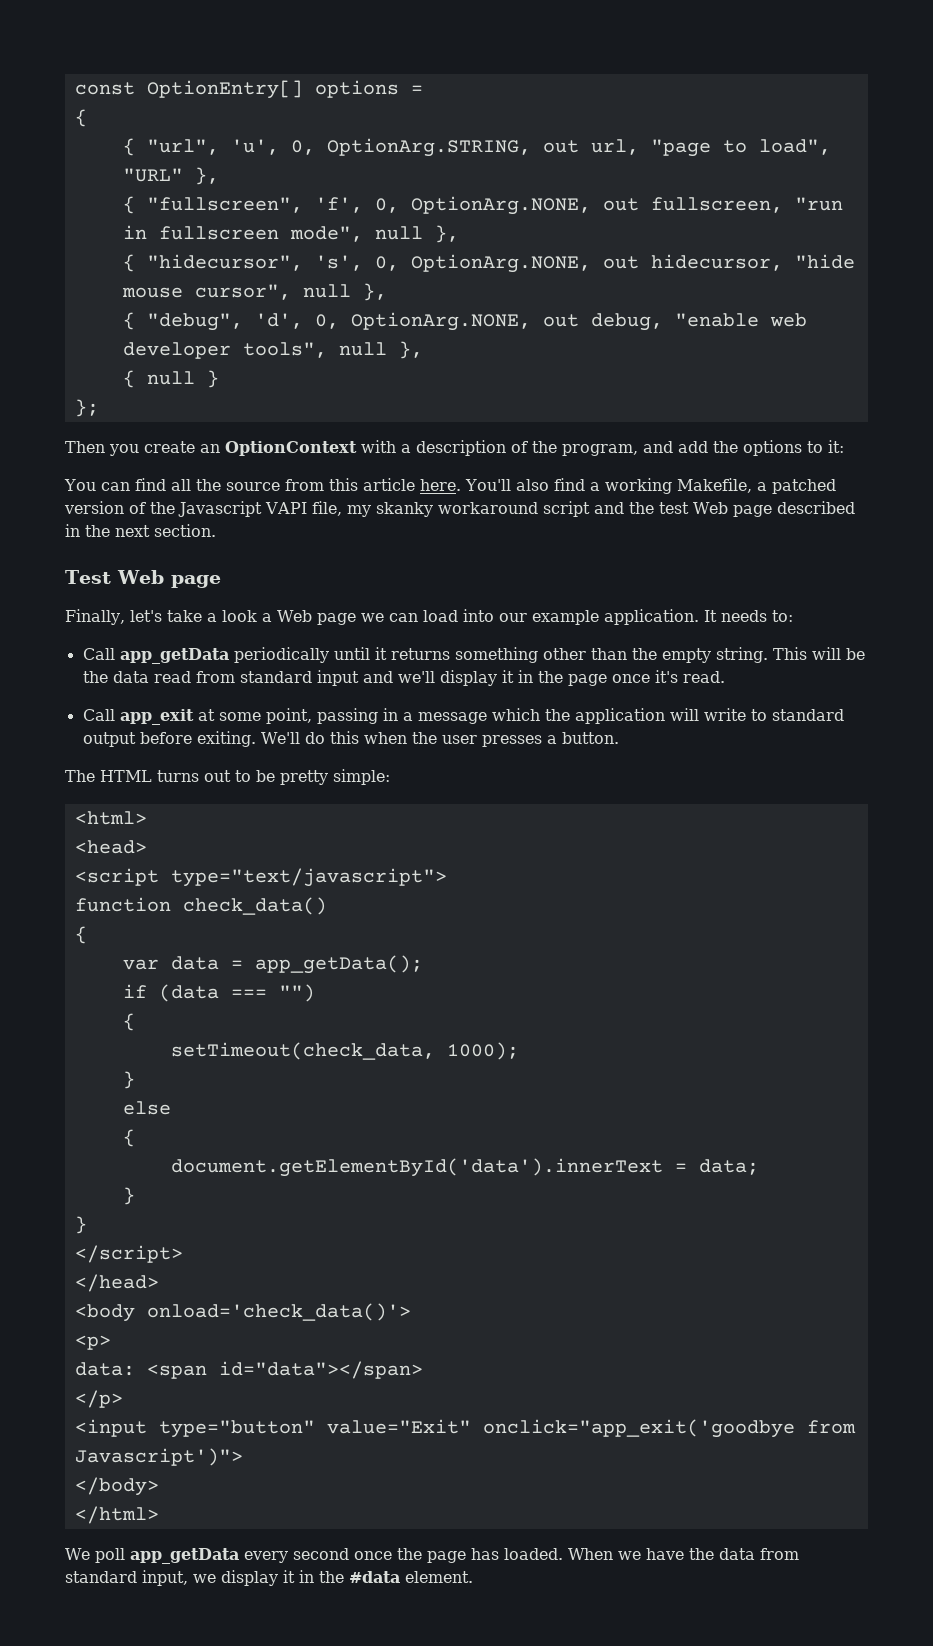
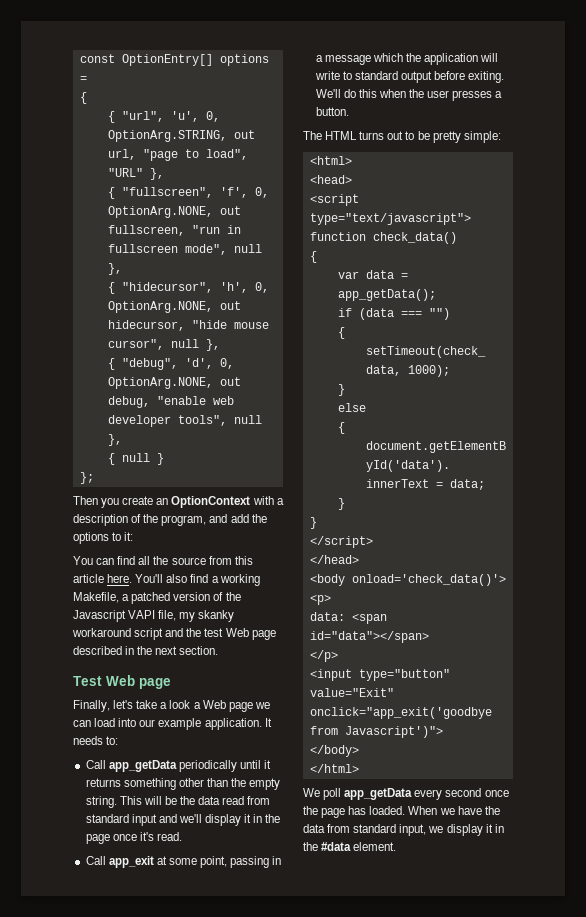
[314,255,363,271] 's', -> [219,282,248,293] 'h',

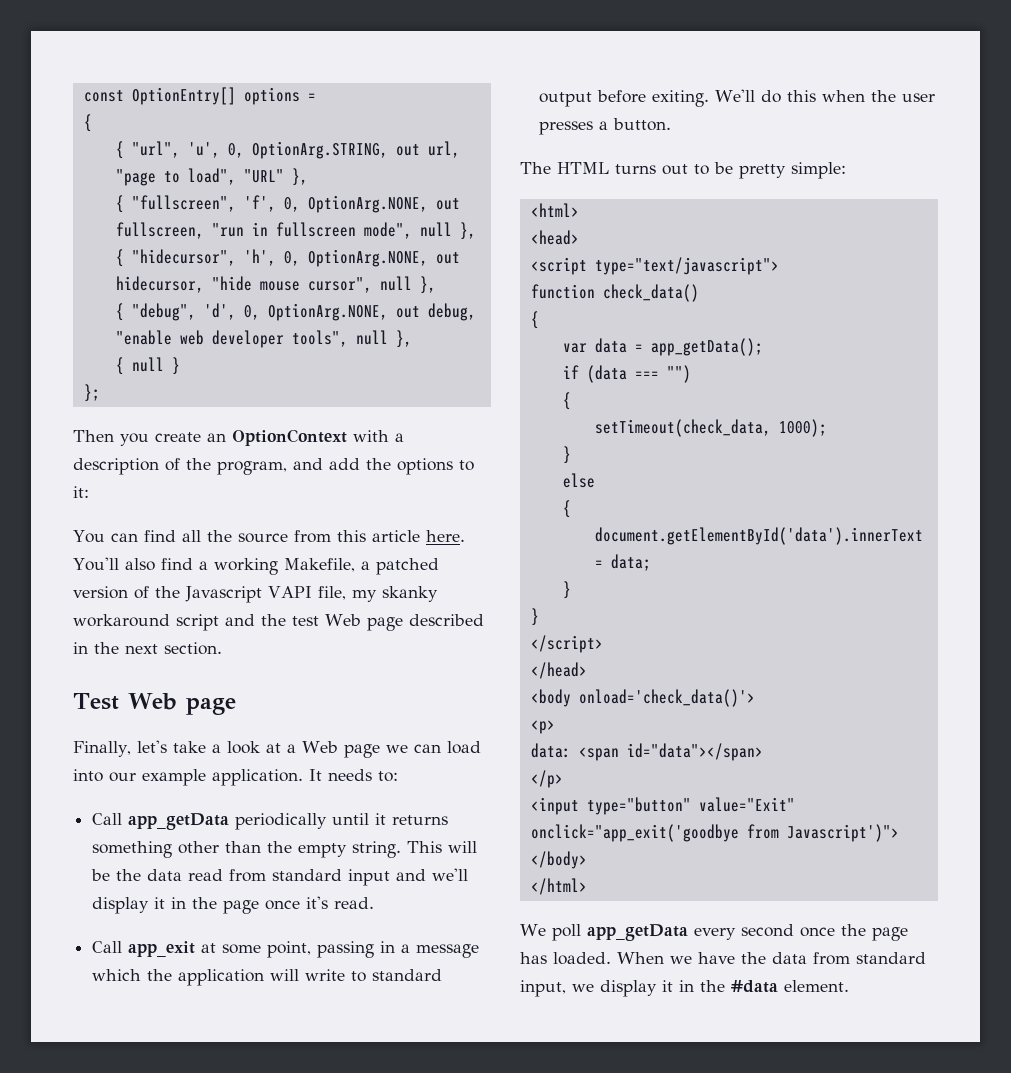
(191, 704) none -> [265,743,281,753] at

